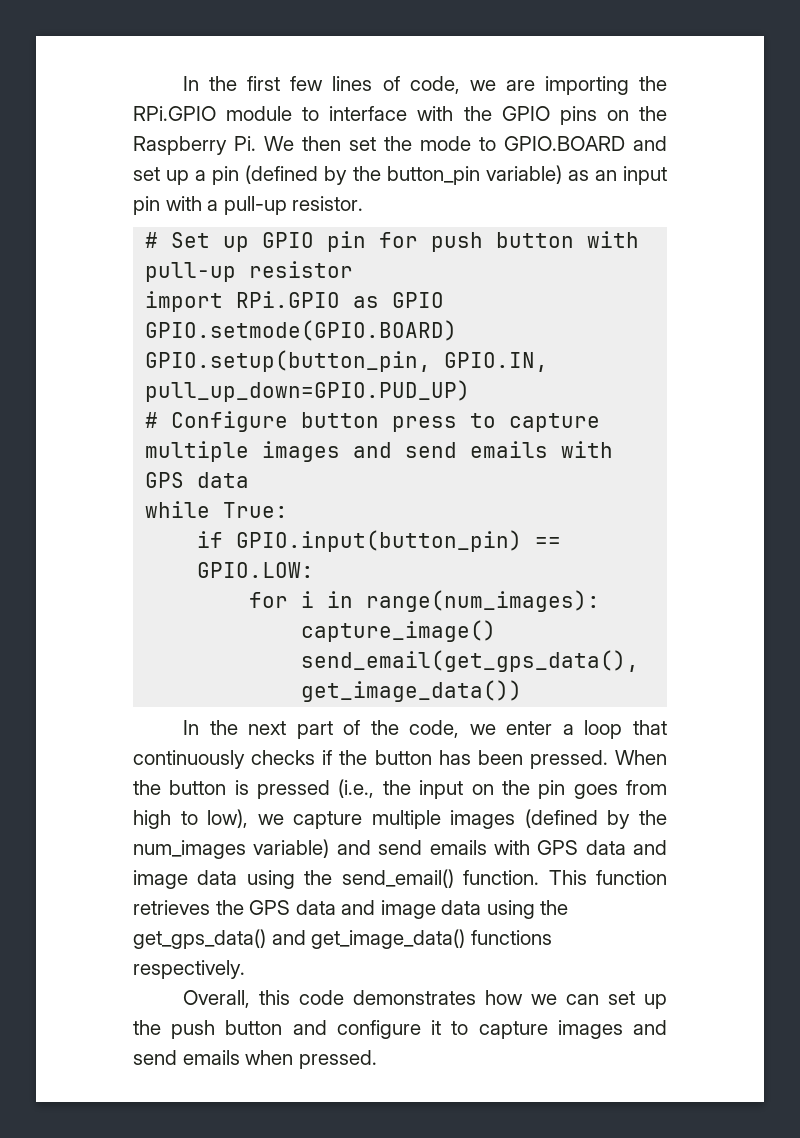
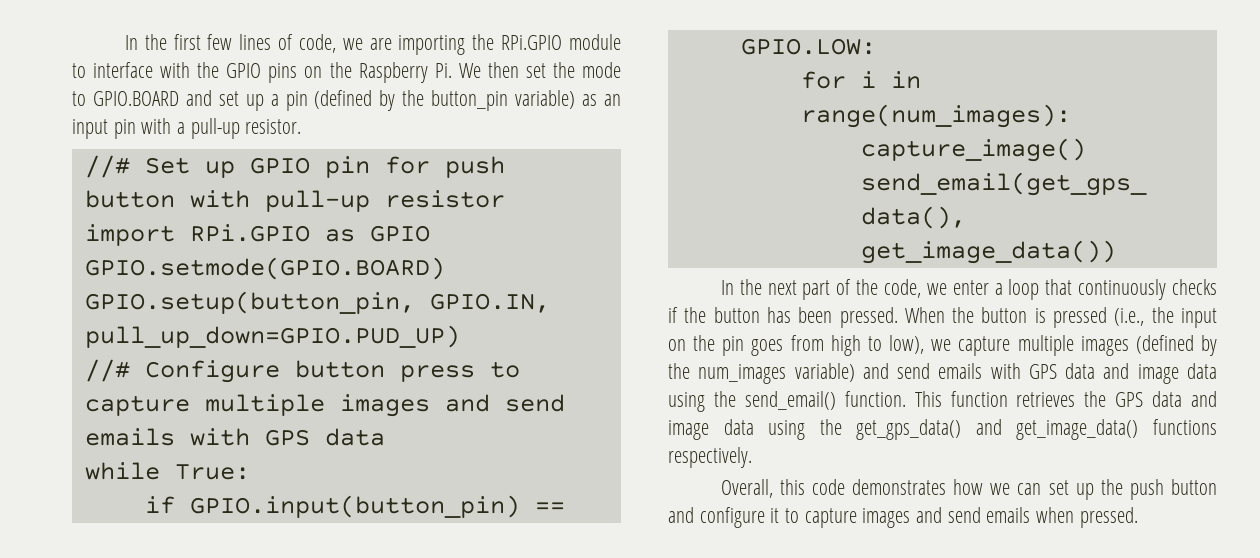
[145,232,159,248] # -> [84,155,130,178] //#
[145,412,159,428] # -> [84,359,130,382] //#

